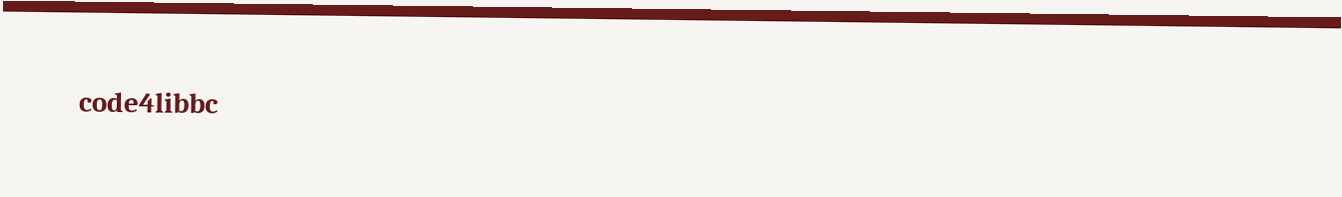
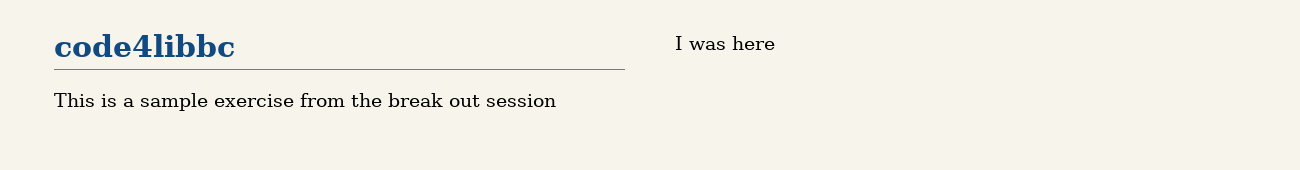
(219, 102) none -> [54,93,556,111] [675,36,775,50] // This is a sample exercise from the break out session // I was here

